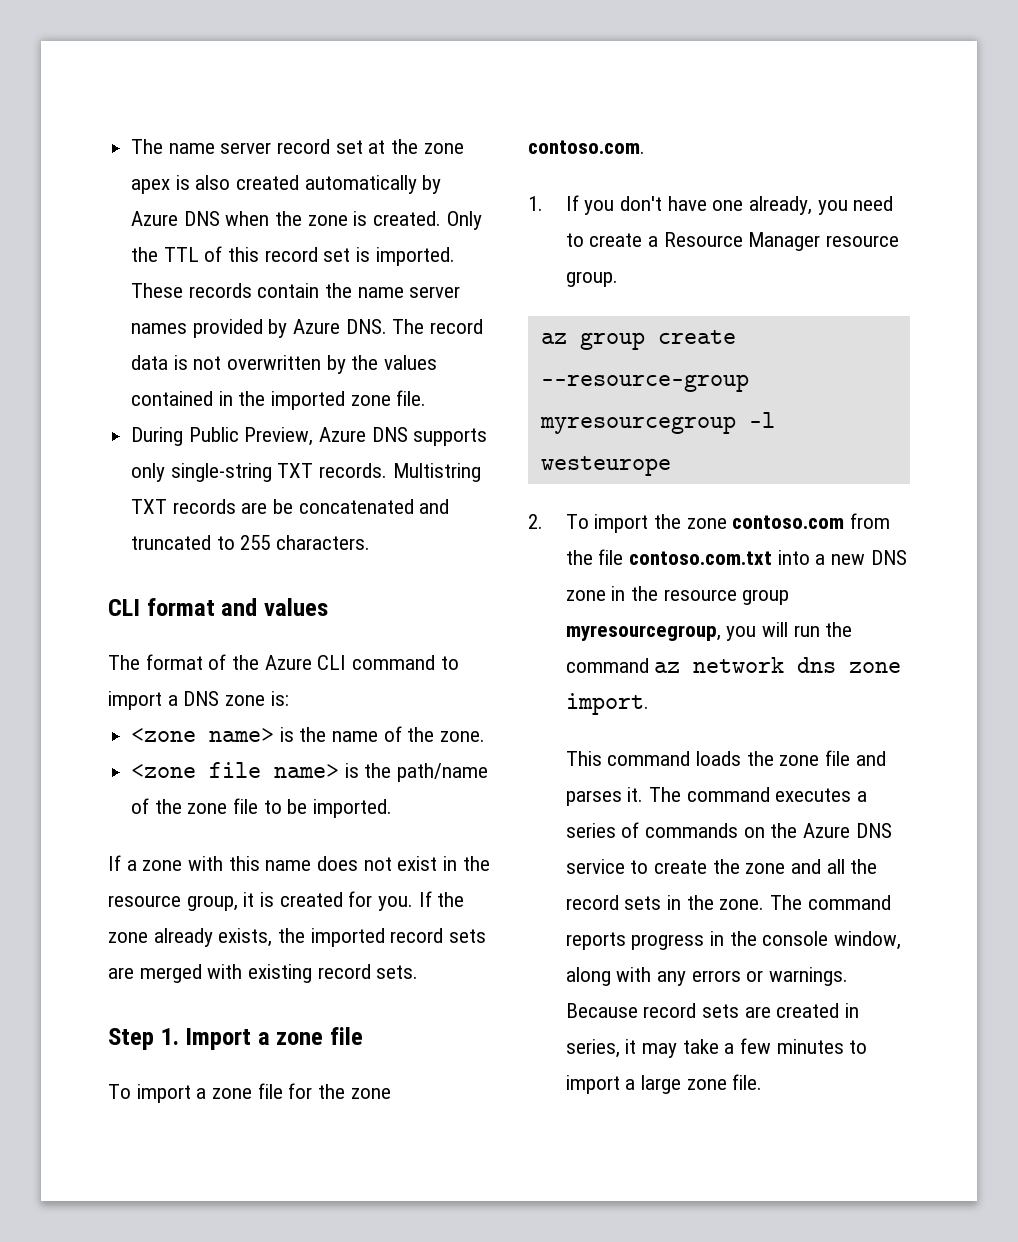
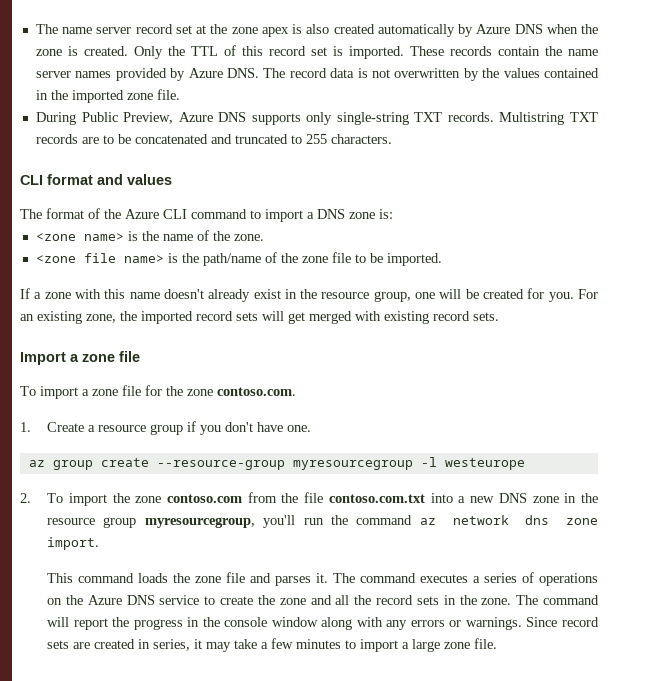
(268, 508) none -> [102,135,114,144] to
[317,856,392,871] does not -> [163,289,251,302] doesn't already
[243,891,465,911] [108,928,273,947] it is created for you. If the zone already exists, -> [415,288,598,302] [20,311,116,324] one will be created for you. For an existing zone,
[108,967,134,979] are -> [262,311,305,324] will get
[108,1028,179,1050] Step 1. -> (499, 316) none
[565,195,894,215] [565,232,900,251] [565,271,618,287] If you don't have one already, you need to create a Resource Manager resource group. -> [47,421,312,435] Create a resource group if you don't have one.
[726,622,789,641] you will -> [263,515,296,528] you'll
[645,823,739,838] commands -> [539,573,598,586] operations
[565,932,626,950] reports -> [47,617,130,630] will report the
[834,931,902,950] window, -> [271,617,318,627] window
[565,1003,638,1018] Because -> [526,617,558,627] Since

